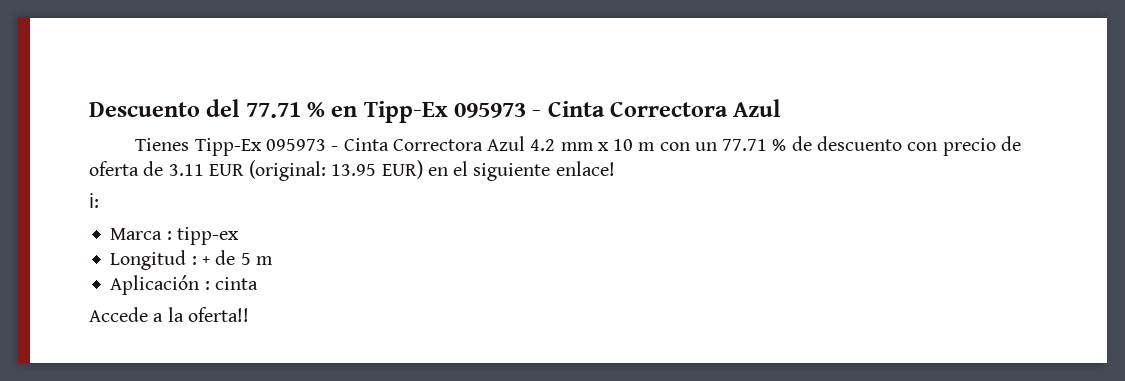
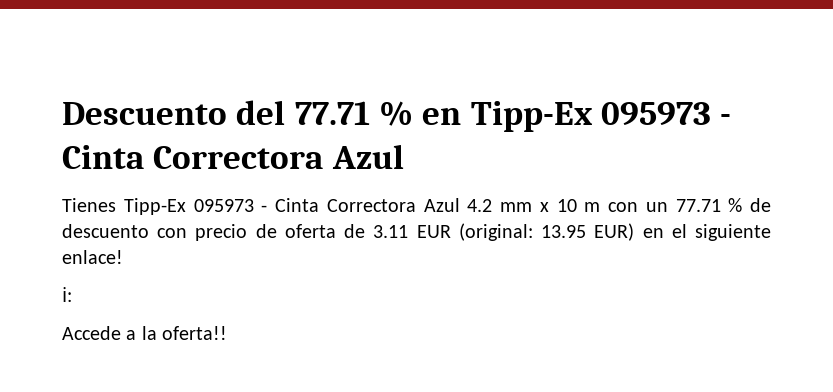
[110,227,239,245] [110,250,273,270] [110,275,258,295] // Marca : tipp-ex // Longitud : + de 5 m // Aplicación : cinta -> (72, 294) none

